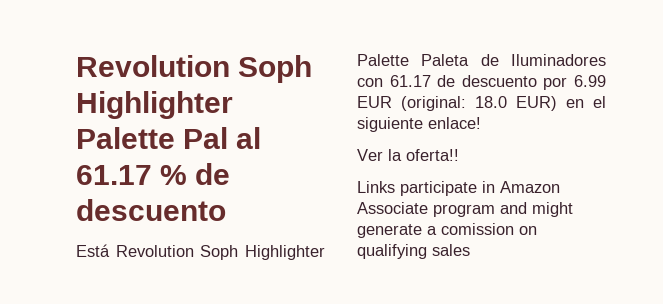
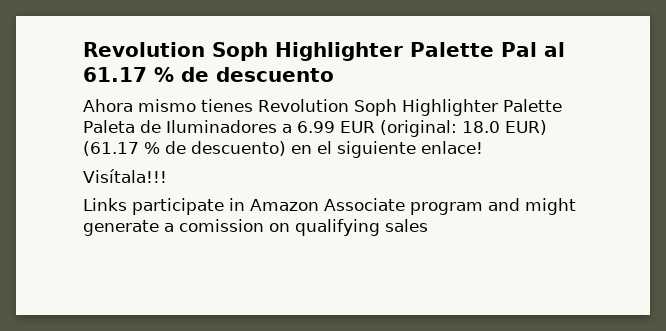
[76,244,110,257] Está -> [83,99,253,112] Ahora mismo tienes
[357,75,568,90] con 61.17 de descuento por -> [282,124,292,133] a
(557, 103) none -> [83,141,286,156] (61.17 % de descuento)
[357,149,459,161] Ver la oferta!! -> [83,169,167,183] Visítala!!!

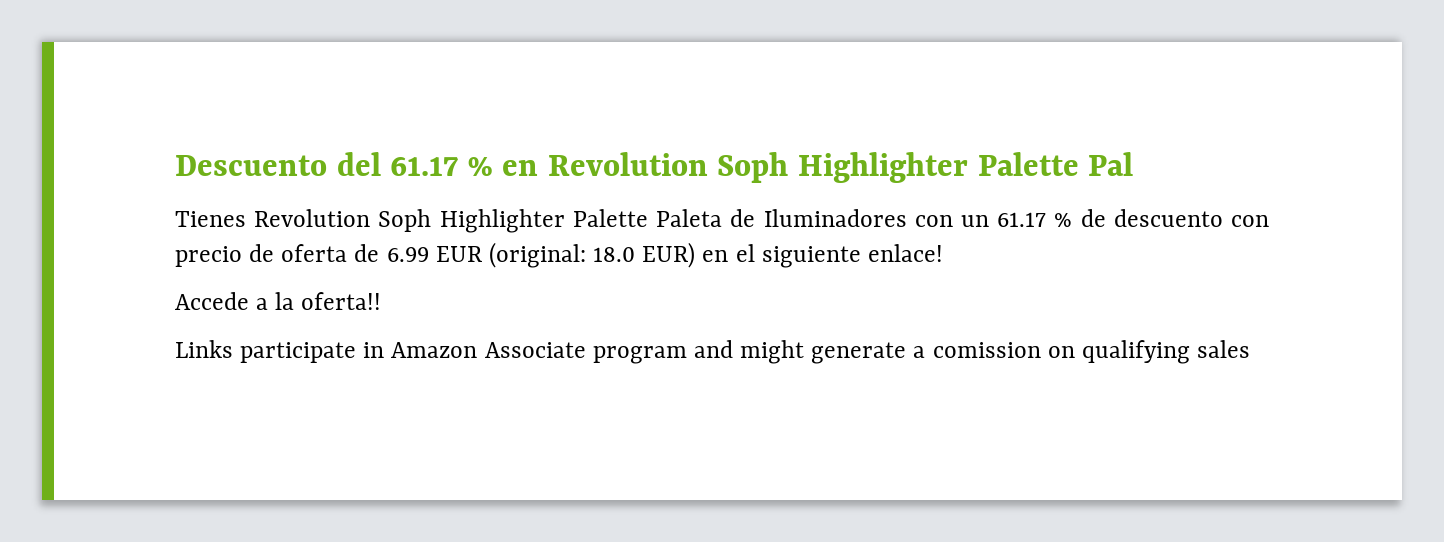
(83, 49) none -> [175,152,538,176] Descuento del 61.17 % en
[544,42,565,57] [83,67,334,82] [83,99,253,112] al 61.17 % de descuento // Ahora mismo tienes -> [175,211,246,227] // Tienes
[282,124,292,133] a -> [914,209,1269,227] [175,244,380,267] con un 61.17 % de descuento con precio de oferta de
[83,141,286,156] (61.17 % de descuento) -> (696, 255) none
[83,169,167,183] Visítala!!! -> [175,292,382,310] Accede a la oferta!!

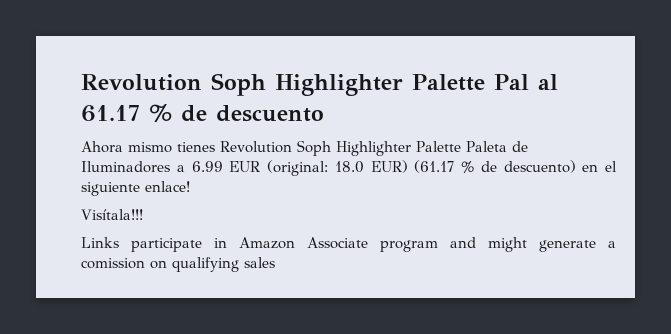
[175,152,538,176] Descuento del 61.17 % en -> (81, 82) none
[175,211,246,227] // Tienes -> [537,74,558,90] [81,104,324,122] [81,141,215,153] al 61.17 % de descuento // Ahora mismo tienes
[914,209,1269,227] [175,244,380,267] con un 61.17 % de descuento con precio de oferta de -> [176,165,185,172] a
(696, 255) none -> [414,160,576,173] (61.17 % de descuento)
[175,292,382,310] Accede a la oferta!! -> [81,209,143,220] Visítala!!!

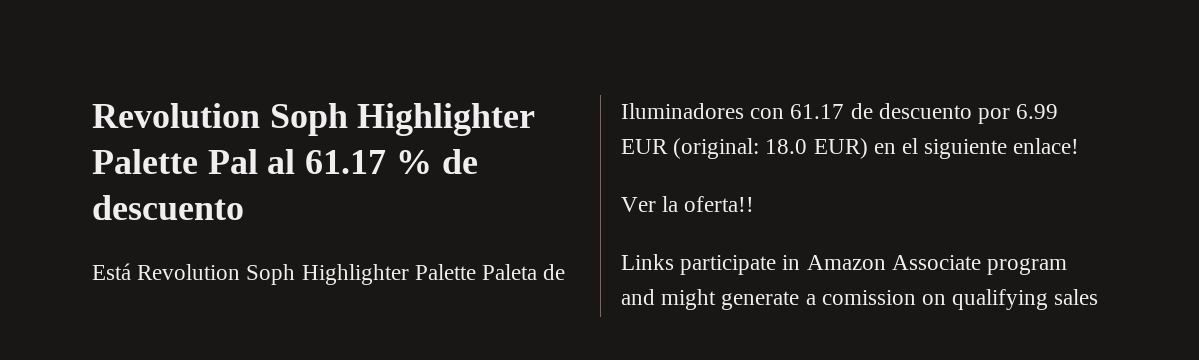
[81,141,215,153] Ahora mismo tienes -> [92,263,131,280] Está
[176,165,185,172] a -> [750,103,1011,124] con 61.17 de descuento por
[414,160,576,173] (61.17 % de descuento) -> (868, 148) none
[81,209,143,220] Visítala!!! -> [621,196,755,212] Ver la oferta!!

